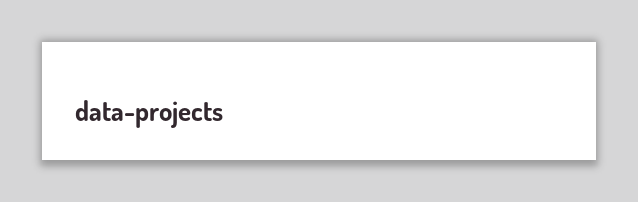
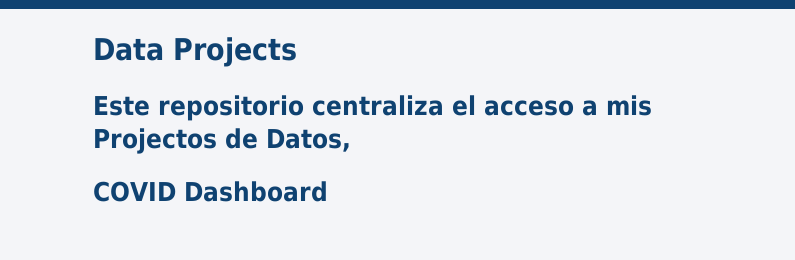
[75,100,223,128] data-projects -> [93,37,297,67] [93,95,652,121] [93,128,351,154] [93,181,328,202] Data Projects // Este repositorio centraliza el acceso a mis Projectos de Datos, // COVID Dashboard

